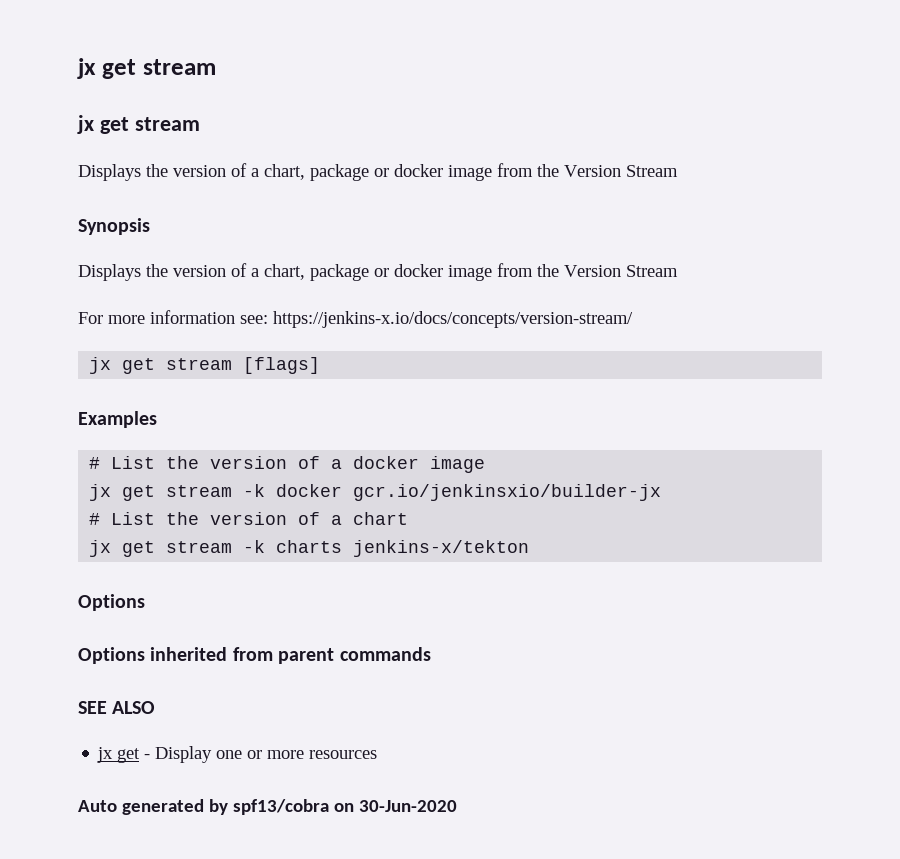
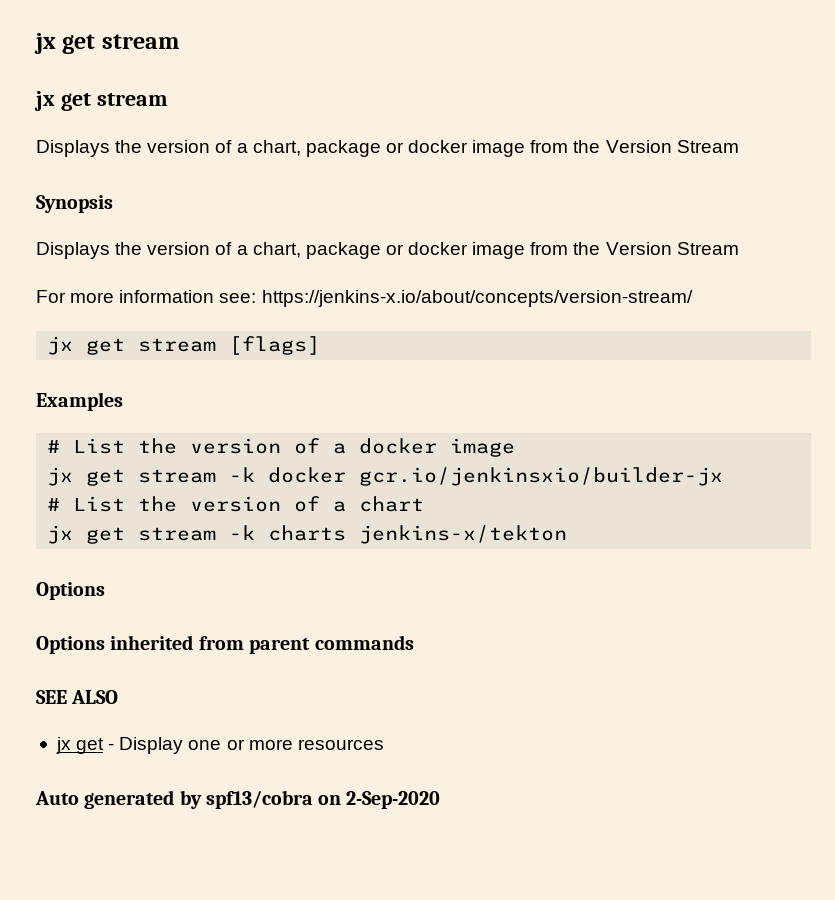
[273,311,633,328] https://jenkins-x.io/docs/concepts/version-stream/ -> [261,290,693,307] https://jenkins-x.io/about/concepts/version-stream/
[358,800,457,812] 30-Jun-2020 -> [346,791,441,809] 2-Sep-2020

